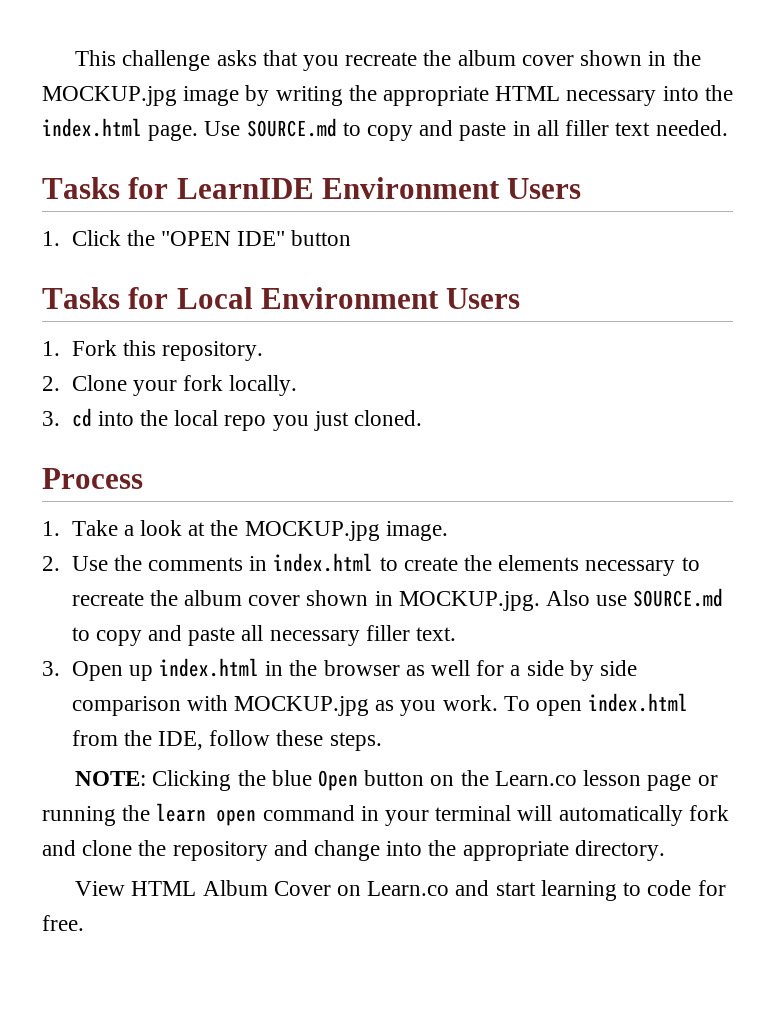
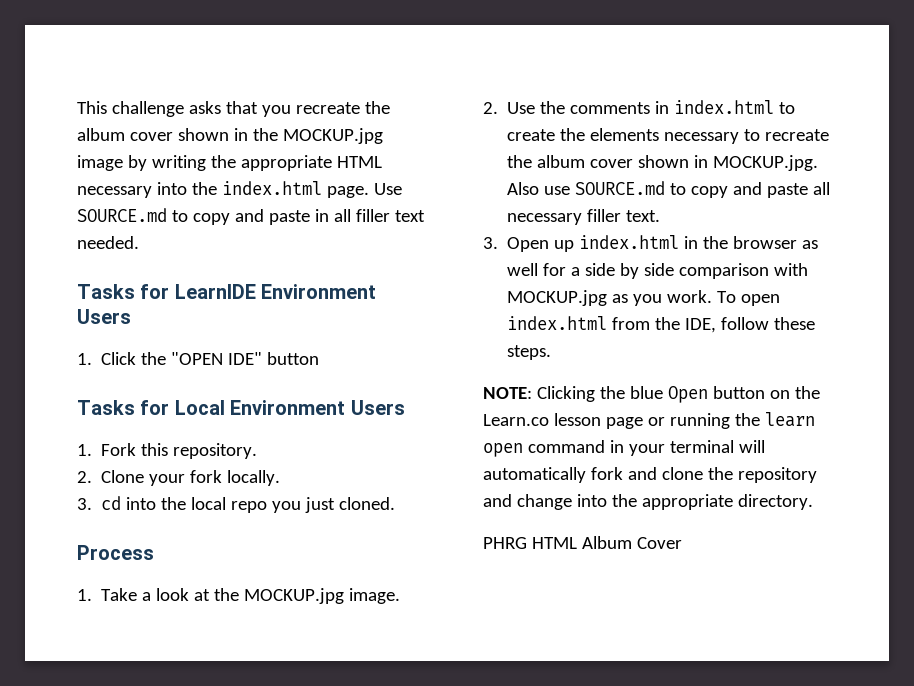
[75,881,126,896] View -> [483,537,527,549] PHRG
[337,880,726,901] [42,915,84,931] on Learn.co and start learning to code for free. -> (682, 543) none

